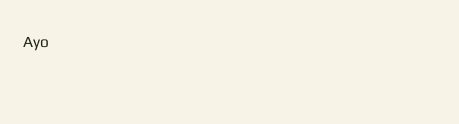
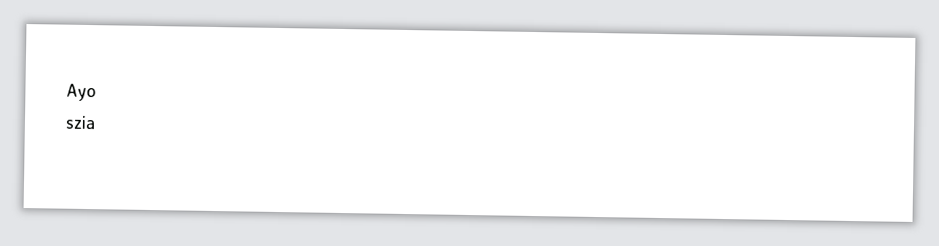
(49, 43) none -> [65,115,96,130] // szia

